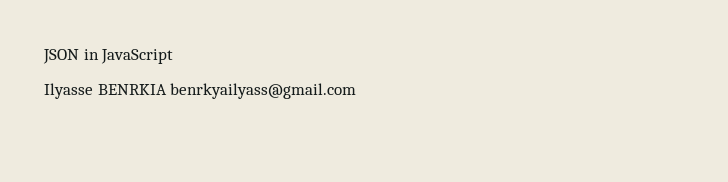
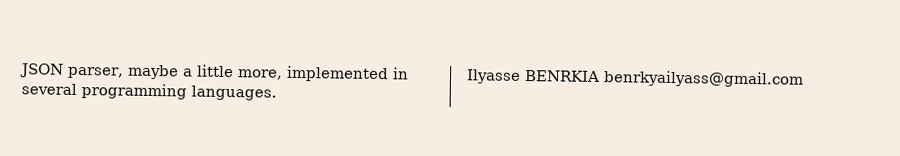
[83,49,174,64] in JavaScript -> [67,64,409,83] [21,83,277,101] parser, maybe a little more, implemented in several programming languages.

